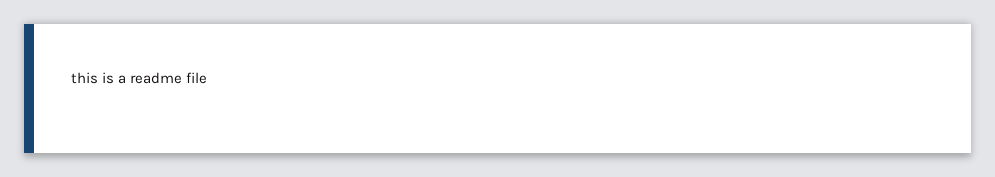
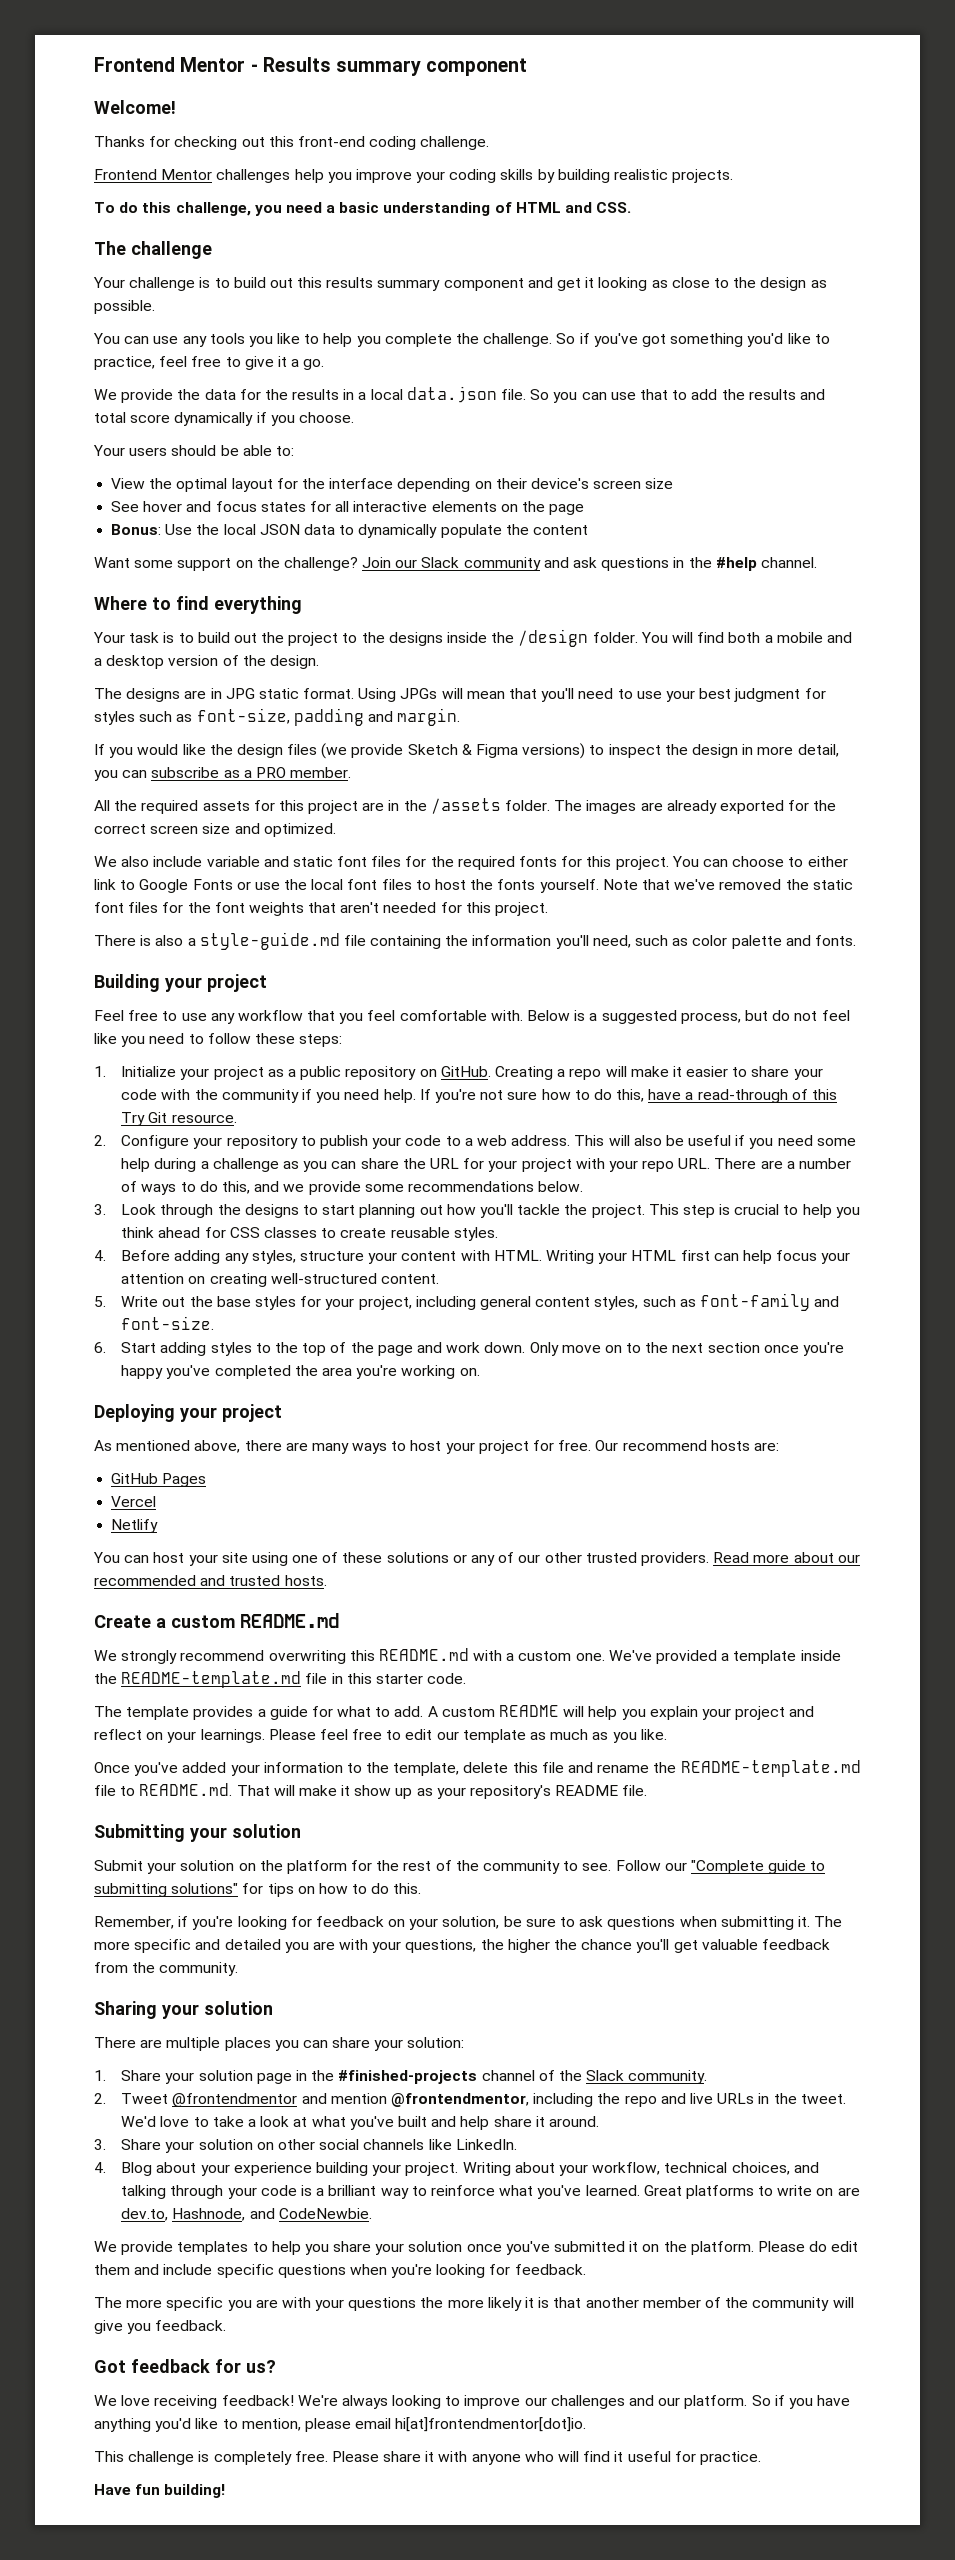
[71,72,208,84] this is a readme file -> [94,57,528,76] [94,100,176,114] [94,136,490,150] [94,169,734,183] [94,202,632,216] [94,241,212,259] [93,277,827,291] [94,300,155,314] [93,333,830,347] [94,356,325,370] [94,386,825,403] [94,412,354,426] [93,445,294,456] [111,478,674,492] [111,501,585,515] [111,524,588,538] [94,557,817,571] [94,596,302,614] [93,629,852,647] [94,655,319,669] [94,688,826,702] [94,708,461,726] [94,743,839,759] [94,767,352,781] [94,798,837,814] [94,823,336,837] [94,856,848,870] [94,879,853,893] [94,902,549,916] [94,932,856,950] [94,974,267,992] [94,1010,850,1024] [94,1033,343,1047] [94,1066,823,1080] [121,1089,837,1103] [121,1112,237,1126] [94,1135,856,1149] [121,1158,851,1172] [121,1181,584,1195] [94,1204,860,1218] [121,1227,498,1241] [94,1250,851,1264] [121,1273,440,1287] [94,1293,840,1311] [121,1316,215,1330] [94,1342,844,1356] [121,1365,480,1379] [94,1404,282,1422] [94,1440,779,1454] [111,1473,207,1487] [111,1496,157,1507] [111,1519,159,1533] [93,1552,860,1566] [94,1575,327,1586] [94,1613,339,1628] [94,1648,841,1664] [94,1671,467,1688] [94,1705,815,1720] [94,1729,667,1743] [94,1760,861,1777] [94,1783,648,1799] [94,1824,301,1842] [94,1860,826,1874] [94,1883,422,1897] [94,1916,843,1930] [94,1939,830,1953] [94,1962,239,1976] [94,2001,273,2019] [94,2037,465,2051] [94,2070,708,2084] [94,2093,846,2107] [121,2116,599,2130] [94,2139,517,2153] [94,2162,819,2176] [121,2185,860,2199] [121,2208,372,2221] [94,2241,859,2255] [94,2264,586,2278] [94,2297,854,2311] [94,2320,227,2334] [94,2359,276,2373] [94,2395,851,2409] [94,2417,587,2432] [94,2451,761,2465] [94,2484,226,2498] Frontend Mentor - Results summary component // Welcome! // Thanks for checking out this front-end coding challenge. // Frontend Mentor challenges help you improve your coding skills by building realistic projects. // To do this challenge, you need a basic understanding of HTML and CSS. // The challenge // Your challenge is to build out this results summary component and get it looking as close to the design as possible. // You can use any tools you like to help you complete the challenge. So if you've got something you'd like to practice, feel free to give it a go. // We provide the data for the results in a local data.json file. So you can use that to add the results and total score dynamically if you choose. // Your users should be able to: // View the optimal layout for the interface depending on their device's screen size // See hover and focus states for all interactive elements on the page // Bonus: Use the local JSON data to dynamically populate the content // Want some support on the challenge? Join our Slack community and ask questions in the #help channel. // Where to find everything // Your task is to build out the project to the designs inside the /design folder. You will find both a mobile and a desktop version of the design. // The designs are in JPG static format. Using JPGs will mean that you'll need to use your best judgment for styles such as font-size, padding and margin. // If you would like the design files (we provide Sketch & Figma versions) to inspect the design in more detail, you can subscribe as a PRO member. // All the required assets for this project are in the /assets folder. The images are already exported for the correct screen size and optimized. // We also include variable and static font files for the required fonts for this project. You can choose to either link to Google Fonts or use the local font files to host the fonts yourself. Note that we've removed the static font files for the font weights that aren't needed for this project. // There is also a style-guide.md file containing the information you'll need, such as color palette and fonts. // Building your project // Feel free to use any workflow that you feel comfortable with. Below is a suggested process, but do not feel like you need to follow these steps: // 1. Initialize your project as a public repository on GitHub. Creating a repo will make it easier to share your code with the community if you need help. If you're not sure how to do this, have a read-through of this Try Git resource. // 2. Configure your repository to publish your code to a web address. This will also be useful if you need some help during a challenge as you can share the URL for your project with your repo URL. There are a number of ways to do this, and we provide some recommendations below. // 3. Look through the designs to start planning out how you'll tackle the project. This step is crucial to help you think ahead for CSS classes to create reusable styles. // 4. Before adding any styles, structure your content with HTML. Writing your HTML first can help focus your attention on creating well-structured content. // 5. Write out the base styles for your project, including general content styles, such as font-family and font-size. // 6. Start adding styles to the top of the page and work down. Only move on to the next section once you're happy you've completed the area you're working on. // Deploying your project // As mentioned above, there are many ways to host your project for free. Our recommend hosts are: // GitHub Pages // Vercel // Netlify // You can host your site using one of these solutions or any of our other trusted providers. Read more about our recommended and trusted hosts. // Create a custom README.md // We strongly recommend overwriting this README.md with a custom one. We've provided a template inside the README-template.md file in this starter code. // The template provides a guide for what to add. A custom README will help you explain your project and reflect on your learnings. Please feel free to edit our template as much as you like. // Once you've added your information to the template, delete this file and rename the README-template.md file to README.md. That will make it show up as your repository's README file. // Submitting your solution // Submit your solution on the platform for the rest of the community to see. Follow our "Complete guide to submitting solutions" for tips on how to do this. // Remember, if you're looking for feedback on your solution, be sure to ask questions when submitting it. The more specific and detailed you are with your questions, the higher the chance you'll get valuable feedback from the community. // Sharing your solution // There are multiple places you can share your solution: // 1. Share your solution page in the #finished-projects channel of the Slack community. // 2. Tweet @frontendmentor and mention @frontendmentor, including the repo and live URLs in the tweet. We'd love to take a look at what you've built and help share it around. // 3. Share your solution on other social channels like LinkedIn. // 4. Blog about your experience building your project. Writing about your workflow, technical choices, and talking through your code is a brilliant way to reinforce what you've learned. Great platforms to write on are dev.to, Hashnode, and CodeNewbie. // We provide templates to help you share your solution once you've submitted it on the platform. Please do edit them and include specific questions when you're looking for feedback. // The more specific you are with your questions the more likely it is that another member of the community will give you feedback. // Got feedback for us? // We love receiving feedback! We're always looking to improve our challenges and our platform. So if you have anything you'd like to mention, please email hi[at]frontendmentor[dot]io. // This challenge is completely free. Please share it with anyone who will find it useful for practice. // Have fun building!

